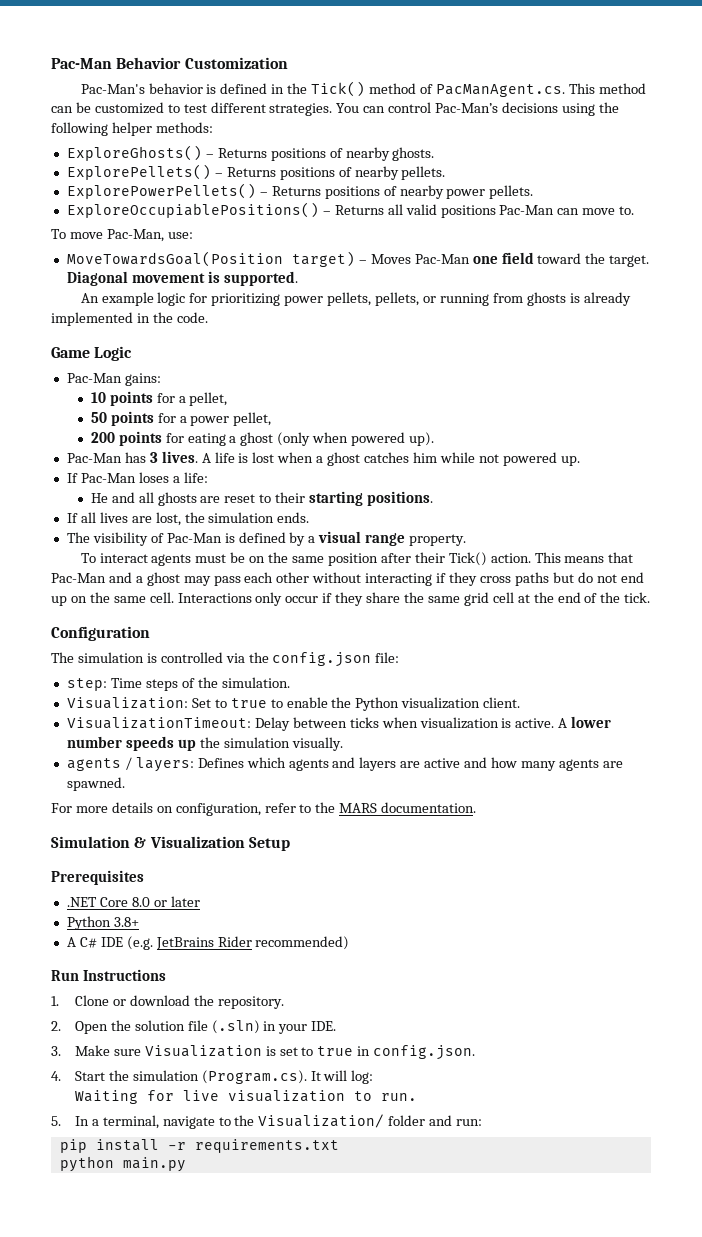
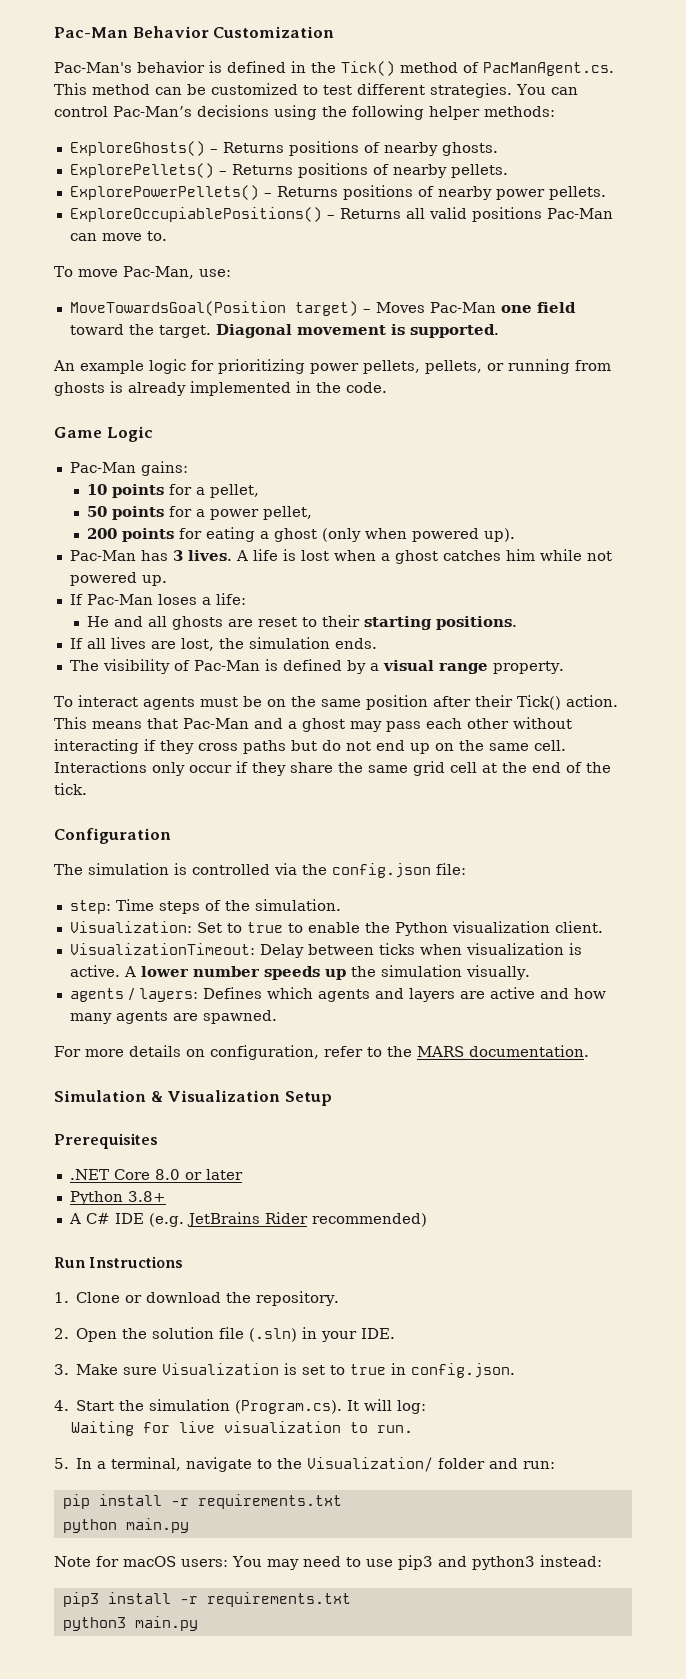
(186, 1164) none -> [54,1555,602,1570] [62,1592,351,1607] [62,1616,198,1631] // Note for macOS users: You may need to use pip3 and python3 instead: // pip3 install -r requirements.txt // python3 main.py

